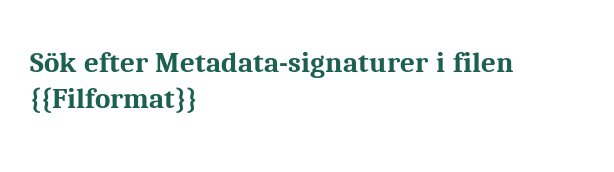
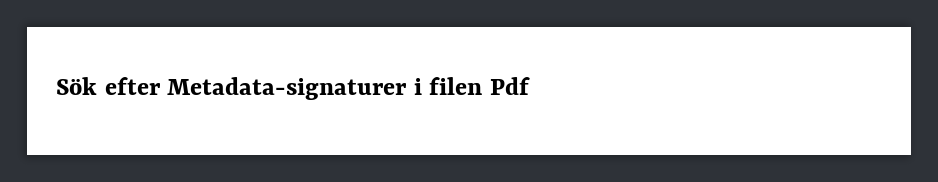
[30,87,197,113] {{Filformat}} -> [489,77,530,95] Pdf

